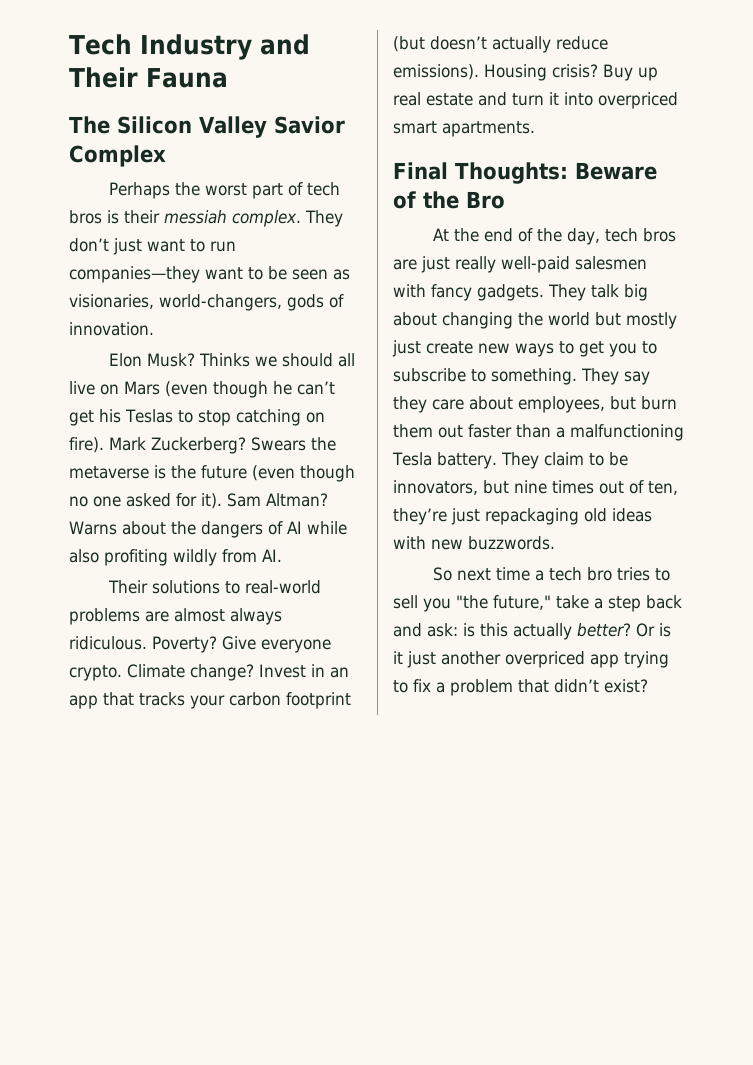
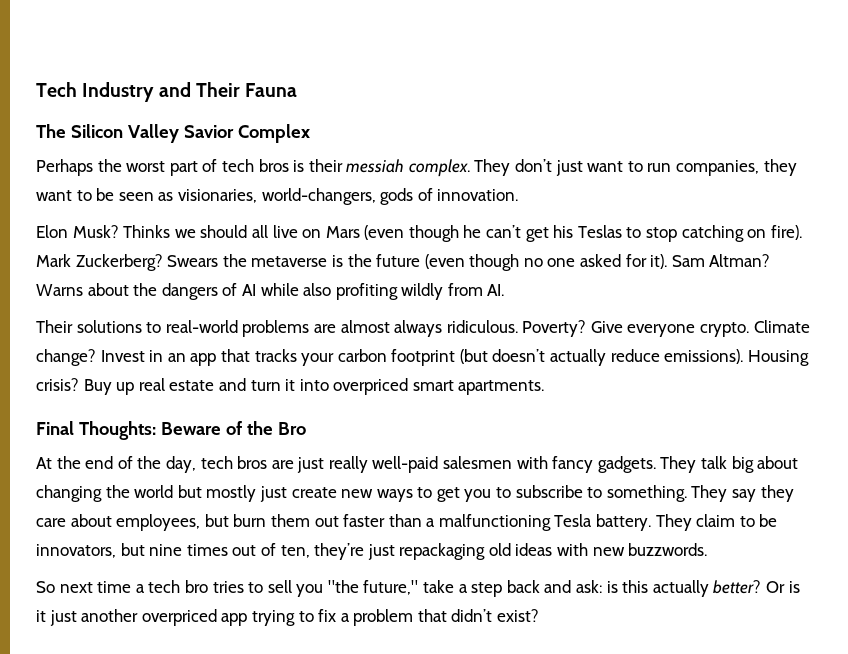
[69,266,200,283] companies—they -> [676,159,797,176] companies, they

